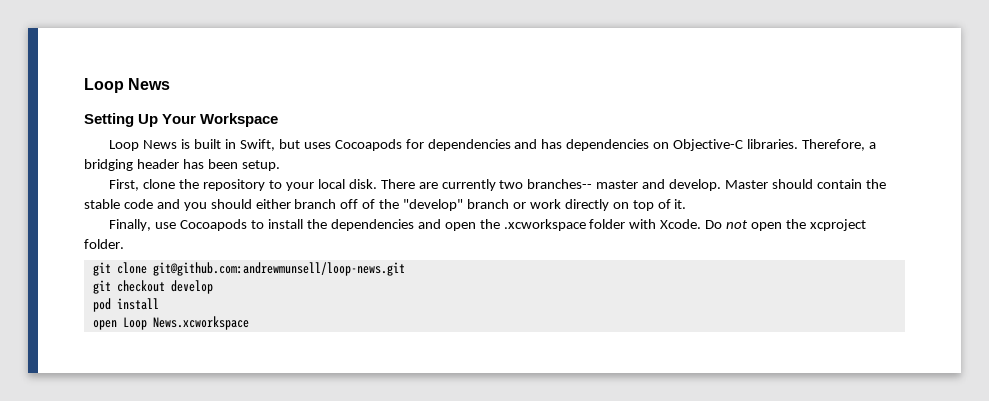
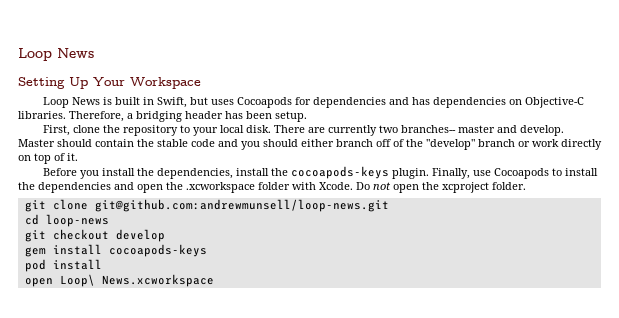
(687, 204) none -> [43,166,430,179] Before you install the dependencies, install the cocoapods-keys plugin.
(405, 269) none -> [24,214,109,227] // cd loop-news
(213, 287) none -> [24,244,207,257] // gem install cocoapods-keys
[122,317,147,330] Loop -> [59,274,95,287] Loop\

